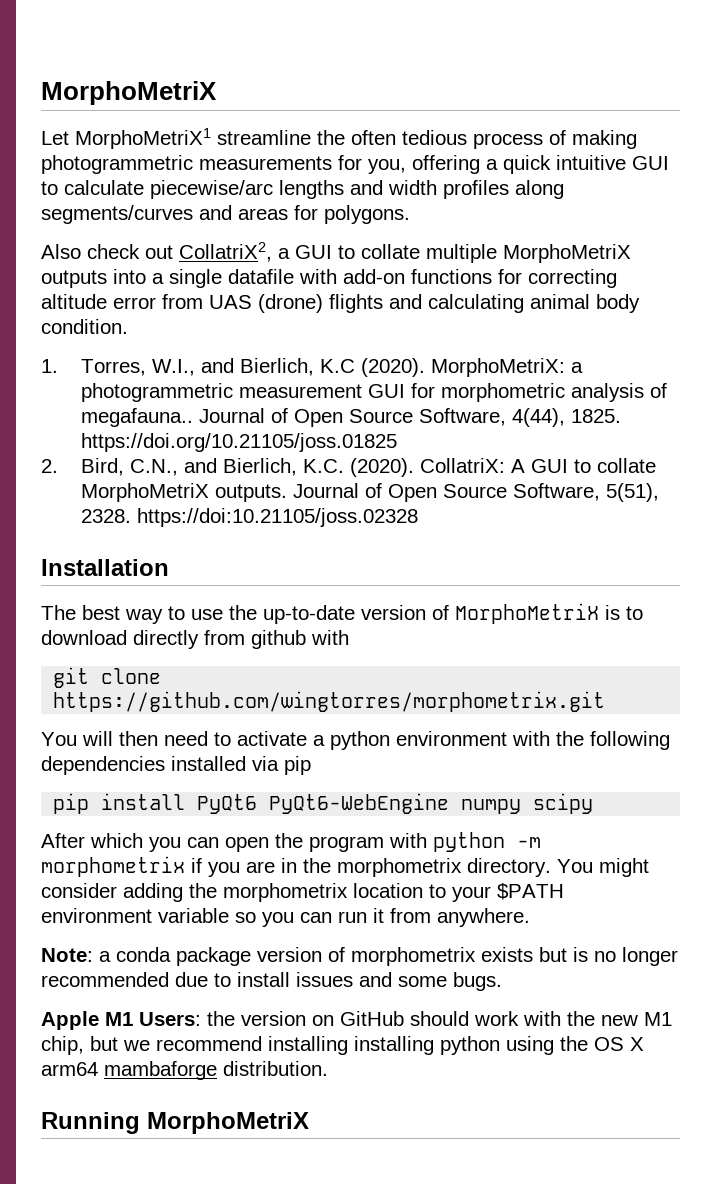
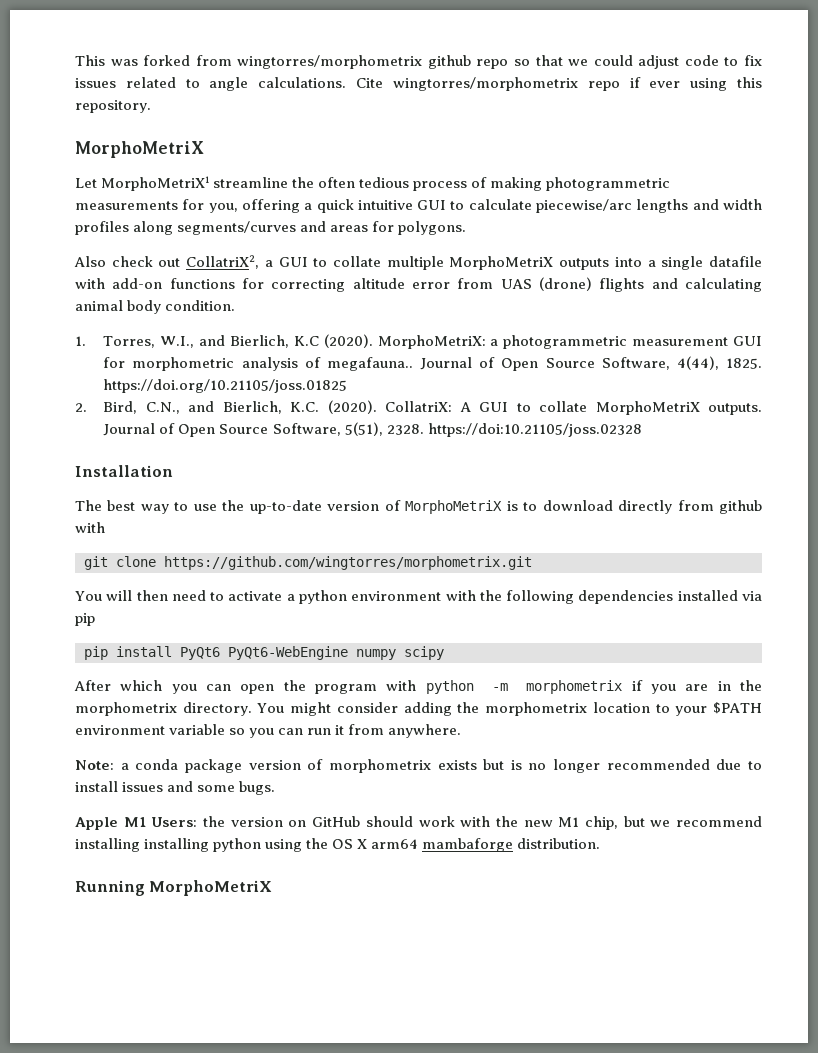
(41, 93) none -> [75,55,762,69] [75,77,763,91] [75,100,151,113] This was forked from wingtorres/morphometrix github repo so that we could adjust code to fix issues related to angle calculations. Cite wingtorres/morphometrix repo if ever using this repository. //

